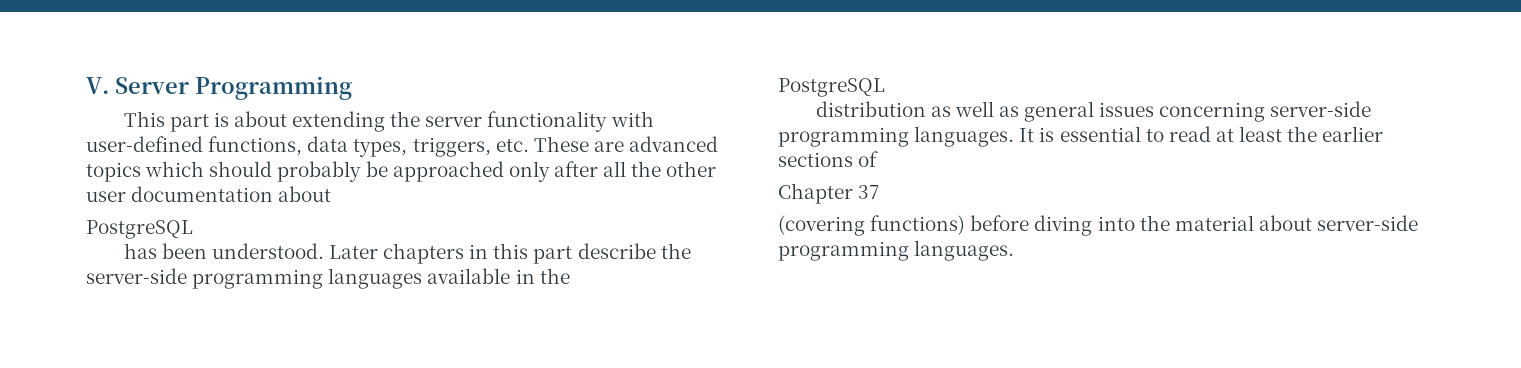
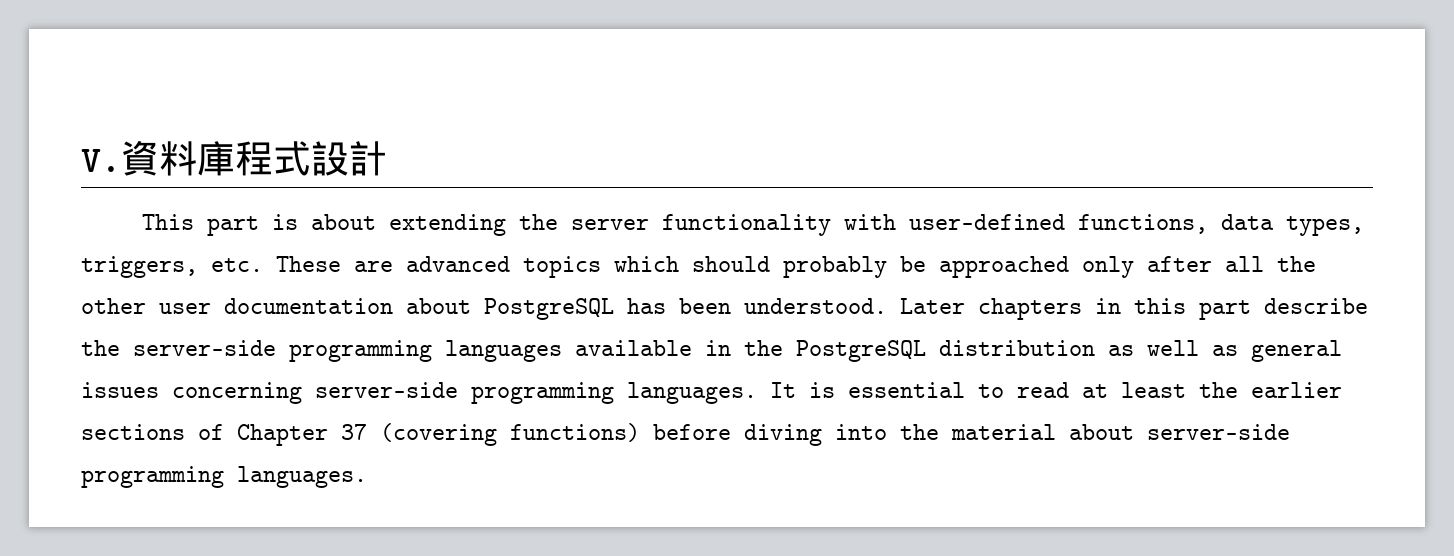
[115,76,352,100] Server Programming -> [121,140,387,176] 資料庫程式設計
[86,220,193,239] // PostgreSQL // -> [484,298,614,320] PostgreSQL
[778,78,885,97] // PostgreSQL // -> [796,340,926,362] PostgreSQL
(879, 159) // -> (224, 432) none
(880, 192) // -> (367, 432) none

